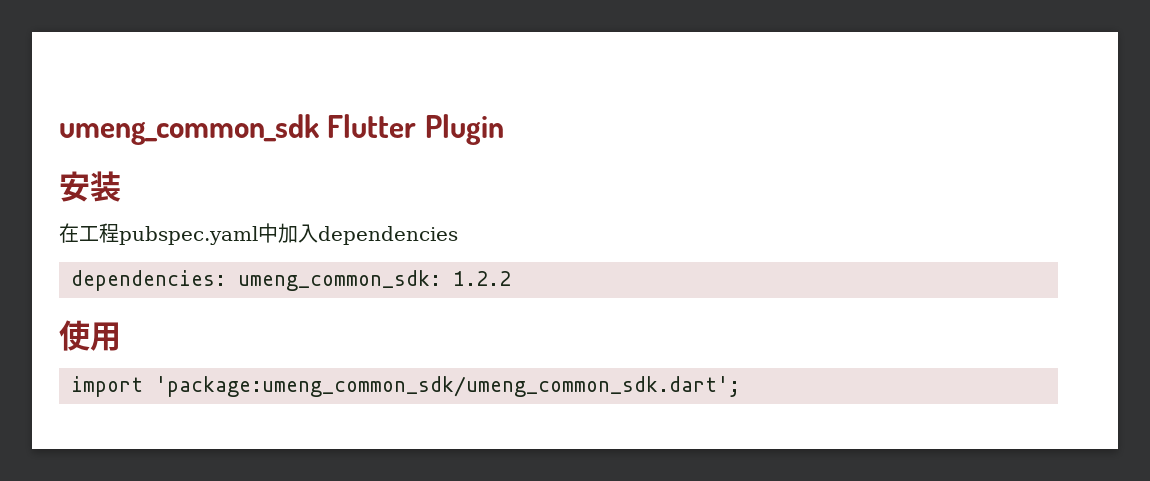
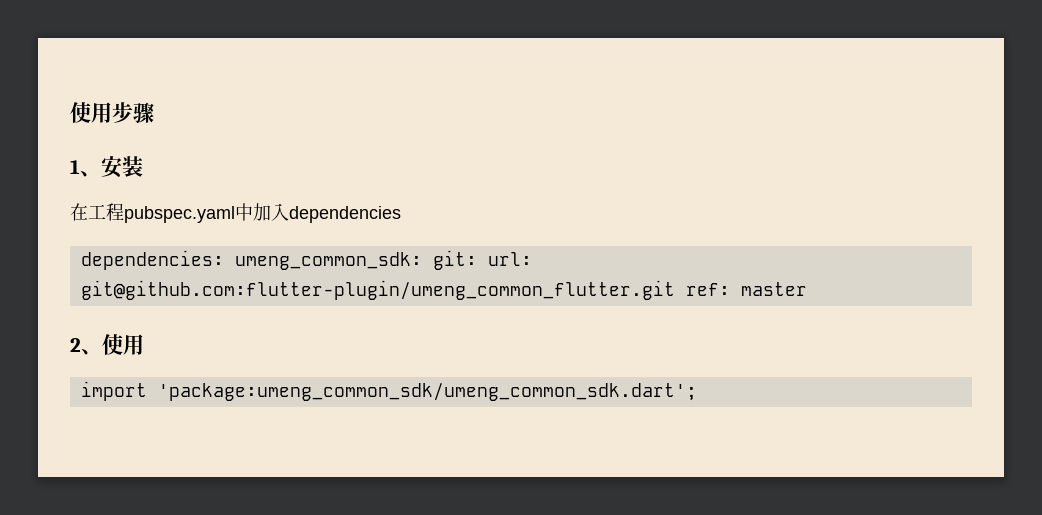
[59,114,504,145] umeng_common_sdk Flutter Plugin // -> [70,102,154,123] [70,160,101,177] 使用步骤 // 1、
[453,271,511,286] 1.2.2 // -> [432,250,532,270] [80,280,807,300] [70,338,102,355] git: url: git@github.com:flutter-plugin/umeng_common_flutter.git ref: master // 2、

